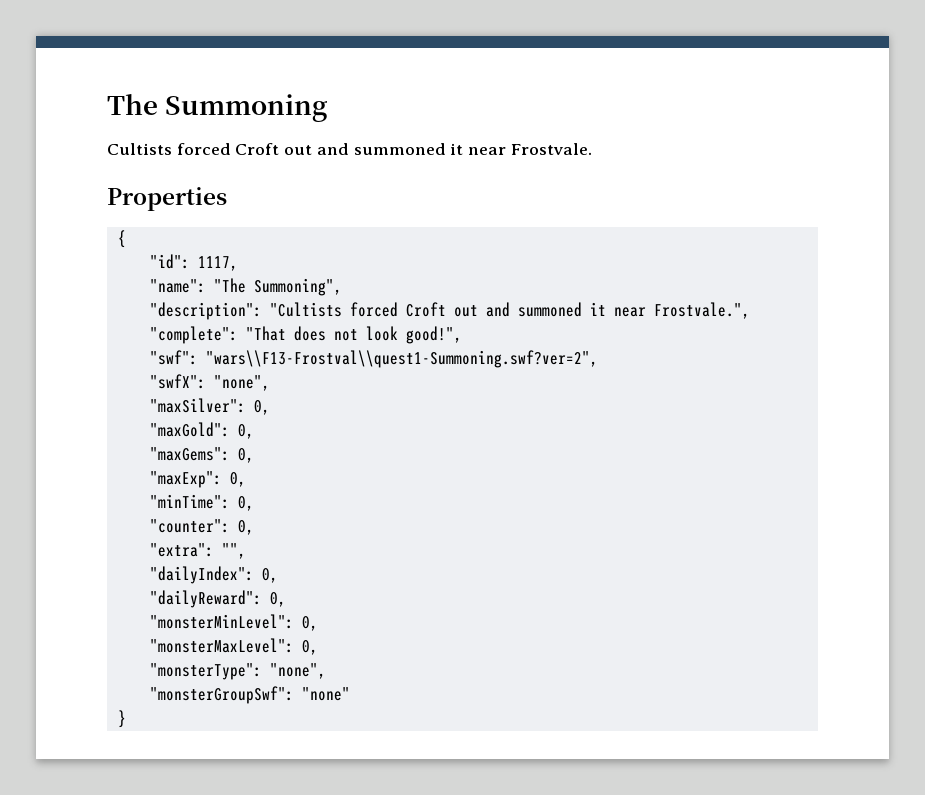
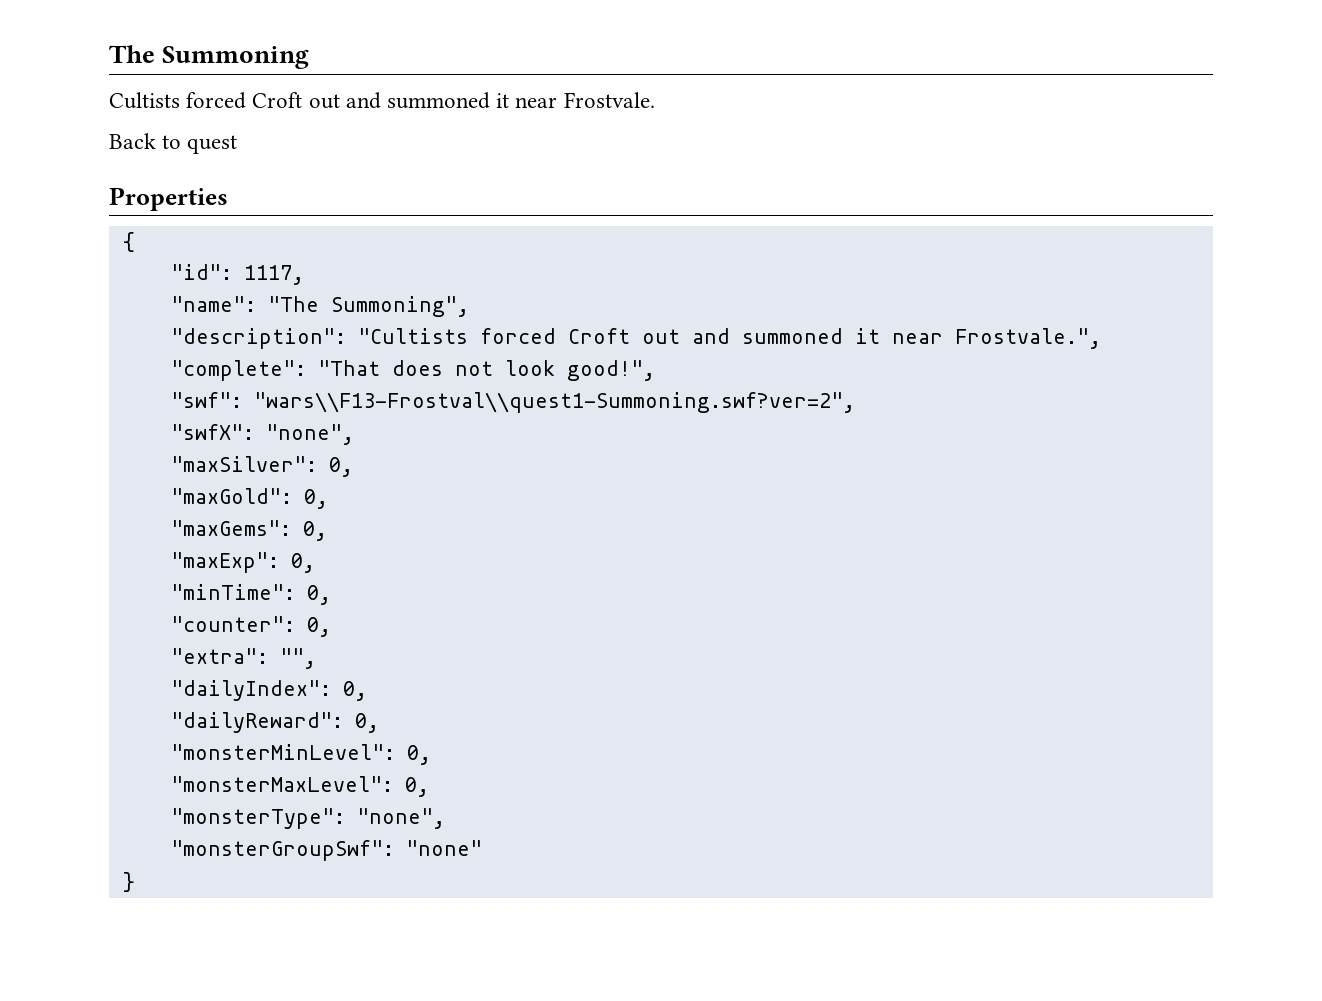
(592, 149) none -> [109,133,238,154] // Back to quest

